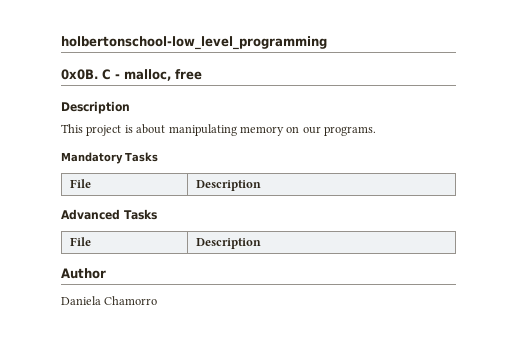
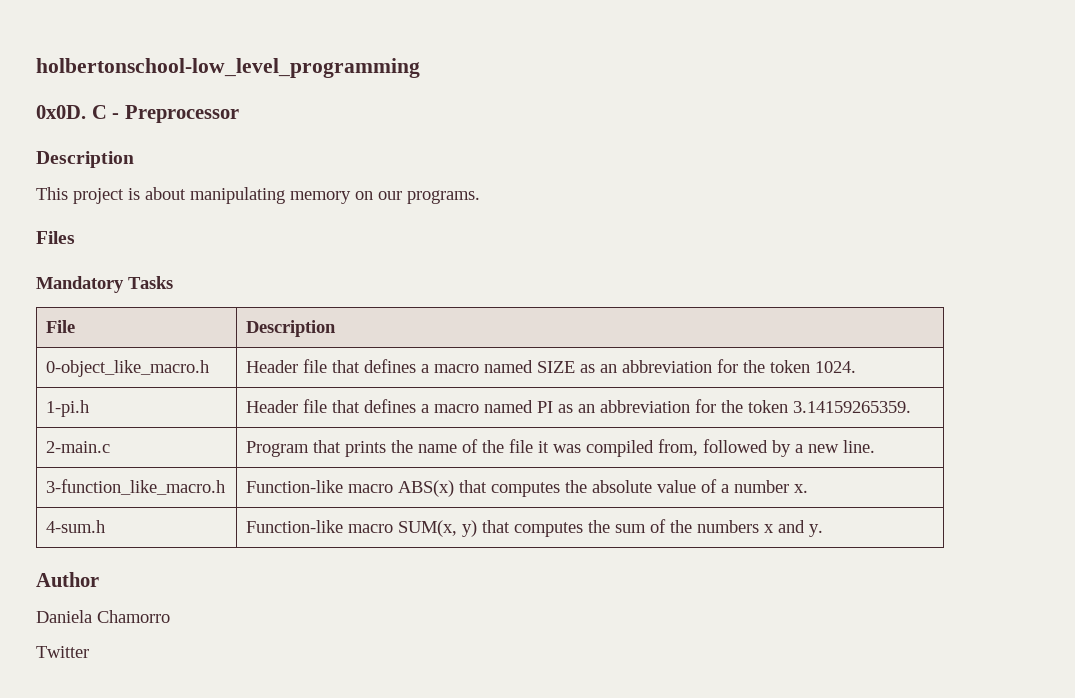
[61,69,98,80] 0x0B. -> [36,105,86,119] 0x0D.
[124,69,202,81] malloc, free -> [124,105,239,123] Preprocessor
(376, 131) none -> [36,231,75,244] // Files
[61,209,157,220] [69,237,91,246] [195,238,261,249] // Advanced Tasks // File | Description -> [46,360,210,377] [246,359,857,373] [46,400,90,417] [246,399,912,413] [46,441,111,453] [246,439,876,457] [46,479,226,495] [246,479,809,497] [46,520,106,533] [246,519,824,537] // 0-object_like_macro.h | Header file that defines a macro named SIZE as an abbreviation for the token 1024. // 1-pi.h | Header file that defines a macro named PI as an abbreviation for the token 3.14159265359. // 2-main.c | Program that prints the name of the file it was compiled from, followed by a new line. // 3-function_like_macro.h | Function-like macro ABS(x) that computes the absolute value of a number x. // 4-sum.h | Function-like macro SUM(x, y) that computes the sum of the numbers x and y.
(158, 300) none -> [36,646,89,658] // Twitter

